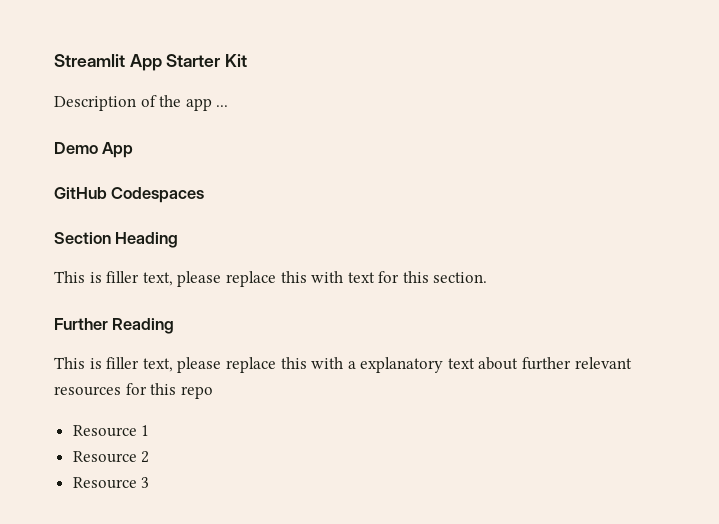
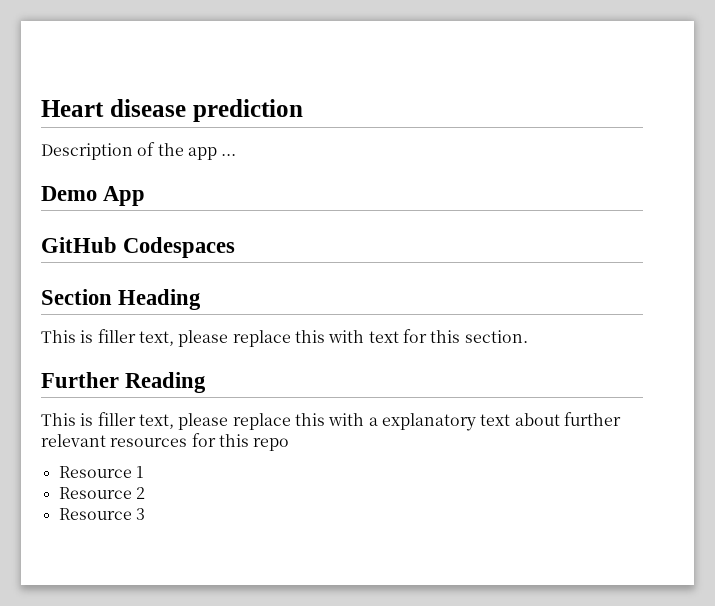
[54,54,248,71] Streamlit App Starter Kit -> [41,99,303,122] Heart disease prediction

